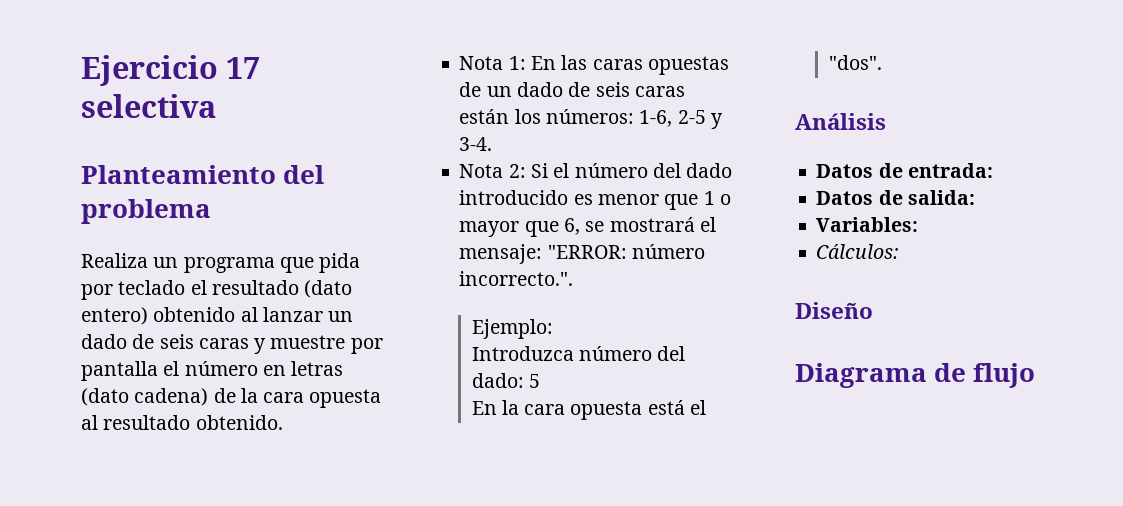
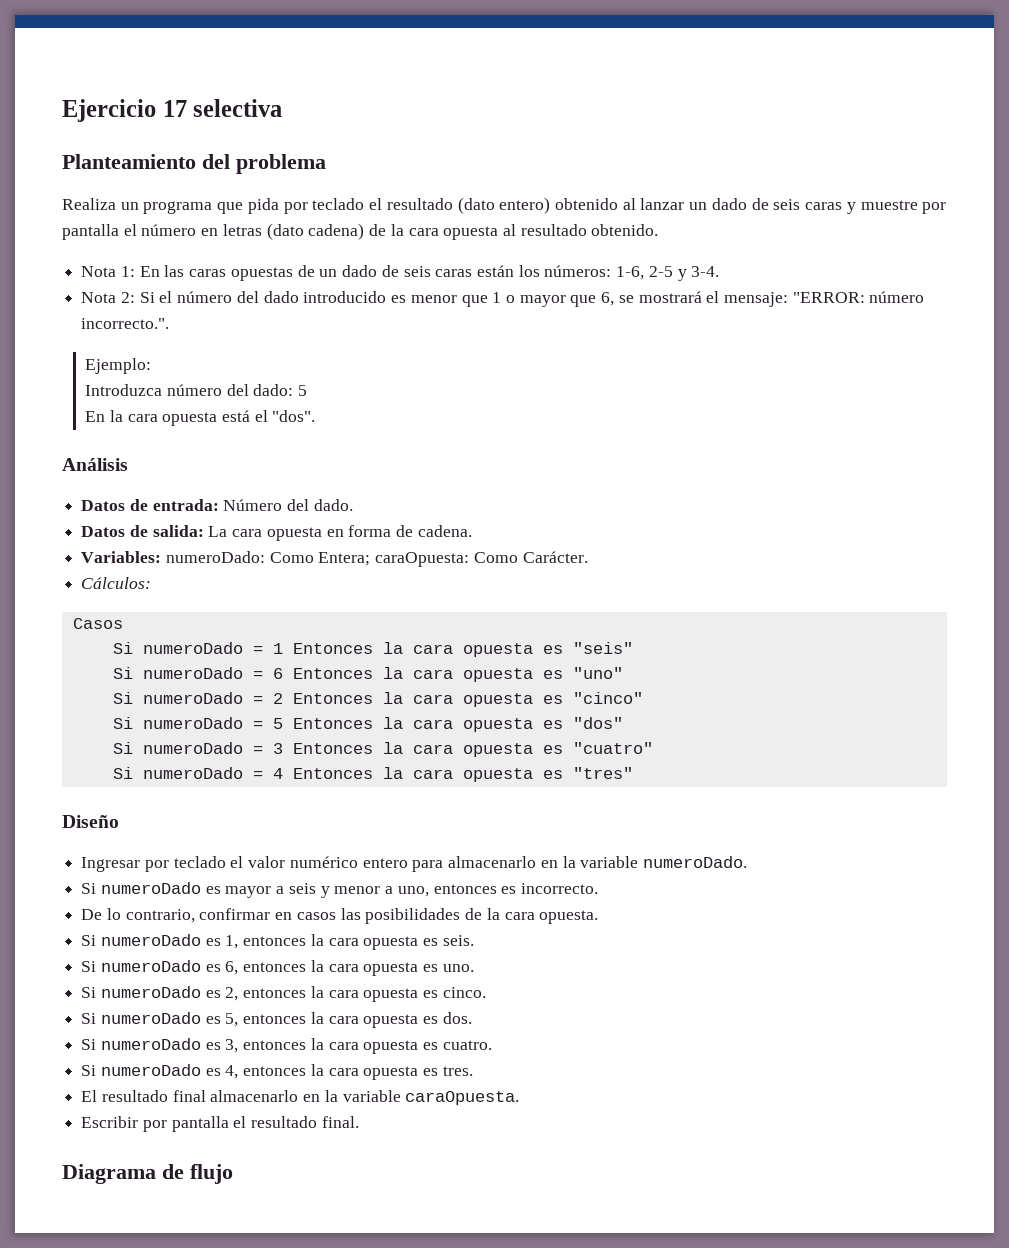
(993, 170) none -> [223,499,353,511] Número del dado.
[816,217,919,232] [816,244,900,259] [795,302,873,319] // Variables: // Cálculos: // Diseño -> [208,525,472,541] [81,551,588,567] [81,577,152,589] [72,618,123,629] [112,642,633,657] [112,667,623,682] [112,692,643,707] [112,717,623,732] [112,742,653,757] [112,767,633,782] [62,815,119,828] [81,856,747,872] [81,882,598,898] [81,908,599,924] [81,934,474,950] [81,960,474,976] [81,986,486,1002] [81,1012,472,1028] [81,1038,492,1054] [81,1064,473,1080] [81,1090,520,1105] [81,1116,359,1132] La cara opuesta en forma de cadena. // Variables: numeroDado: Como Entera; caraOpuesta: Como Carácter. // Cálculos: // Casos // Si numeroDado = 1 Entonces la cara opuesta es "seis" // Si numeroDado = 6 Entonces la cara opuesta es "uno" // Si numeroDado = 2 Entonces la cara opuesta es "cinco" // Si numeroDado = 5 Entonces la cara opuesta es "dos" // Si numeroDado = 3 Entonces la cara opuesta es "cuatro" // Si numeroDado = 4 Entonces la cara opuesta es "tres" // Diseño // Ingresar por teclado el valor numérico entero para almacenarlo en la variable numeroDado. // Si numeroDado es mayor a seis y menor a uno, entonces es incorrecto. // De lo contrario, confirmar en casos las posibilidades de la cara opuesta. // Si numeroDado es 1, entonces la cara opuesta es seis. // Si numeroDado es 6, entonces la cara opuesta es uno. // Si numeroDado es 2, entonces la cara opuesta es cinco. // Si numeroDado es 5, entonces la cara opuesta es dos. // Si numeroDado es 3, entonces la cara opuesta es cuatro. // Si numeroDado es 4, entonces la cara opuesta es tres. // El resultado final almacenarlo en la variable caraOpuesta. // Escribir por pantalla el resultado final.

